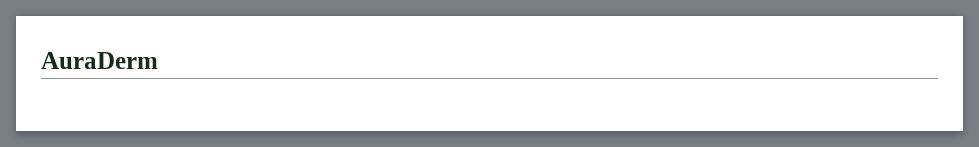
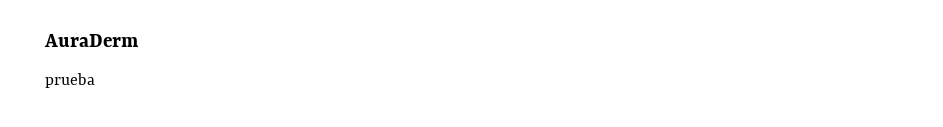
(158, 60) none -> [45,73,95,88] // prueba

